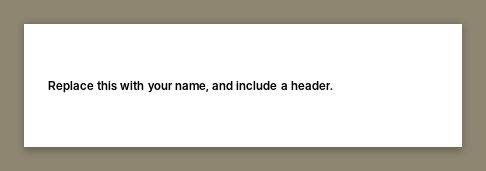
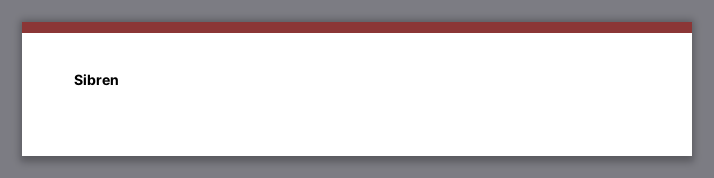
[48,81,333,93] Replace this with your name, and include a header. -> [74,74,119,86] Sibren

